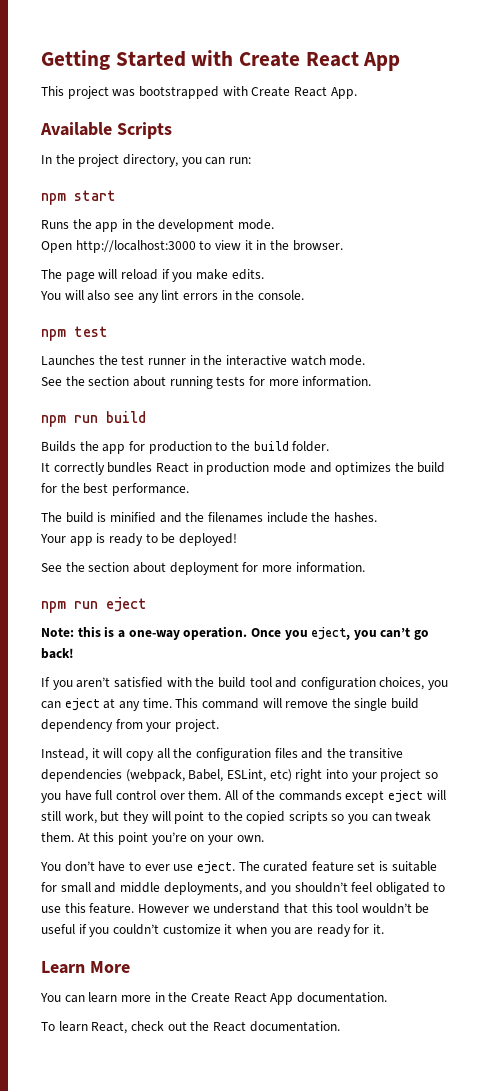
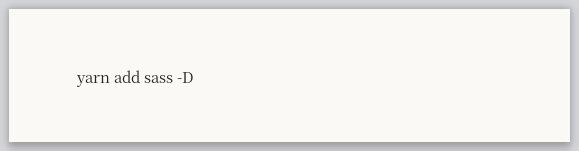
[41,50,401,71] [41,86,357,99] [40,122,172,139] [41,154,251,167] [41,190,116,205] [41,219,274,232] [41,240,343,253] [41,269,264,282] [40,290,304,303] [41,326,108,341] [41,355,366,366] [41,376,372,389] [41,411,146,427] [41,441,330,454] [41,462,446,475] [41,483,189,496] [41,512,377,523] [40,533,237,546] [41,562,365,575] [41,597,147,613] [41,626,430,640] [41,648,74,659] [41,677,449,690] [41,698,420,711] [41,719,219,732] [41,748,404,761] [41,769,438,782] [41,790,446,803] [41,811,432,824] [41,832,264,845] [40,861,437,874] [41,882,446,895] [41,903,430,914] [41,924,385,937] [41,961,130,974] [40,992,387,1005] [41,1021,340,1034] Getting Started with Create React App // This project was bootstrapped with Create React App. // Available Scripts // In the project directory, you can run: // npm start // Runs the app in the development mode. // Open http://localhost:3000 to view it in the browser. // The page will reload if you make edits. // You will also see any lint errors in the console. // npm test // Launches the test runner in the interactive watch mode. // See the section about running tests for more information. // npm run build // Builds the app for production to the build folder. // It correctly bundles React in production mode and optimizes the build for the best performance. // The build is minified and the filenames include the hashes. // Your app is ready to be deployed! // See the section about deployment for more information. // npm run eject // Note: this is a one-way operation. Once you eject, you can’t go back! // If you aren’t satisfied with the build tool and configuration choices, you can eject at any time. This command will remove the single build dependency from your project. // Instead, it will copy all the configuration files and the transitive dependencies (webpack, Babel, ESLint, etc) right into your project so you have full control over them. All of the commands except eject will still work, but they will point to the copied scripts so you can tweak them. At this point you’re on your own. // You don’t have to ever use eject. The curated feature set is suitable for small and middle deployments, and you shouldn’t feel obligated to use this feature. However we understand that this tool wouldn’t be useful if you couldn’t customize it when you are ready for it. // Learn More // You can learn more in the Create React App documentation. // To learn React, check out the React documentation. -> [76,70,195,87] yarn add sass -D

